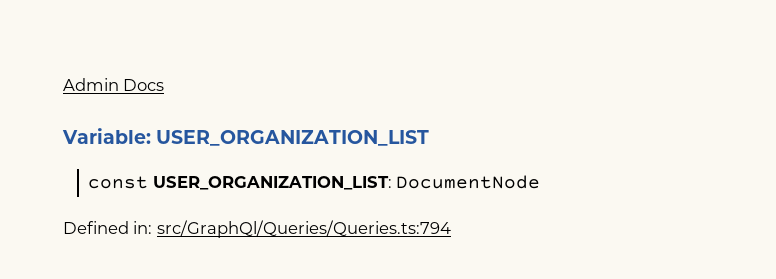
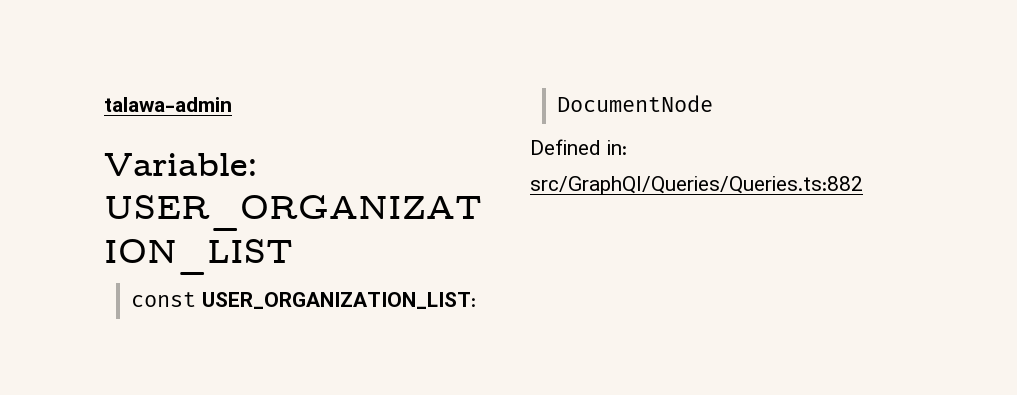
[63,78,165,91] Admin Docs -> [104,97,232,112] talawa-admin
[156,220,451,238] src/GraphQl/Queries/Queries.ts:794 -> [530,176,863,195] src/GraphQl/Queries/Queries.ts:882

